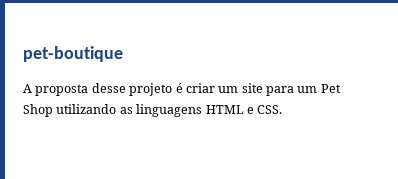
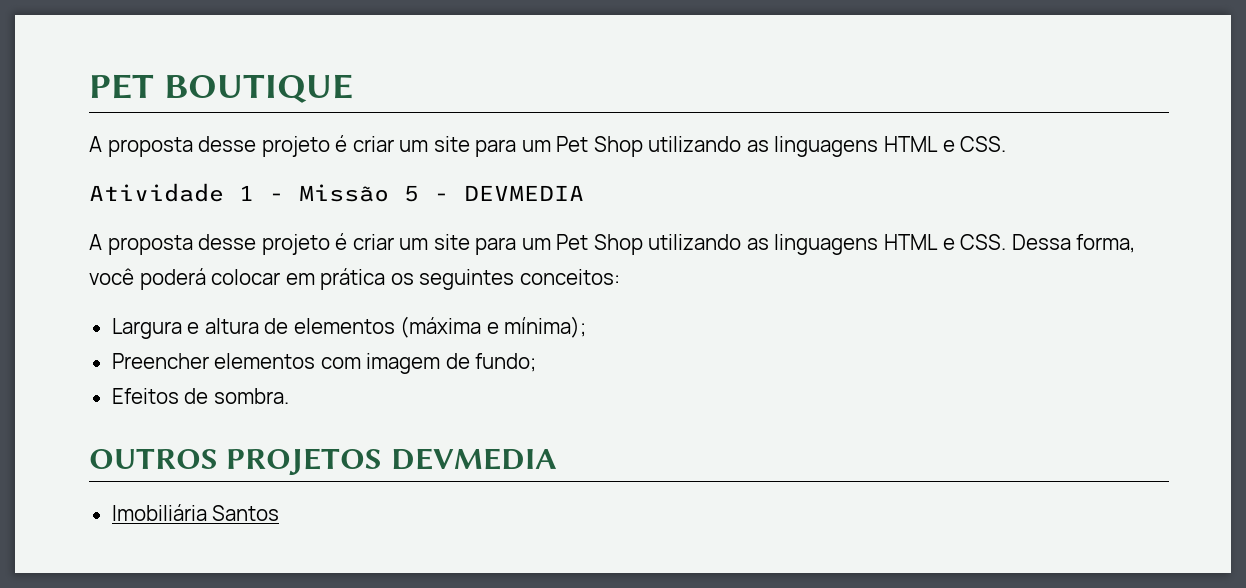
[23,46,123,62] pet-boutique -> [89,74,353,103] PET BOUTIQUE
(283, 109) none -> [89,183,584,202] [89,233,1136,255] [89,268,620,290] [111,316,587,339] [111,353,537,374] [111,388,289,404] [89,448,557,475] [111,504,280,521] // Atividade 1 - Missão 5 - DEVMEDIA // A proposta desse projeto é criar um site para um Pet Shop utilizando as linguagens HTML e CSS. Dessa forma, você poderá colocar em prática os seguintes conceitos: // Largura e altura de elementos (máxima e mínima); // Preencher elementos com imagem de fundo; // Efeitos de sombra. // OUTROS PROJETOS DEVMEDIA // Imobiliária Santos

